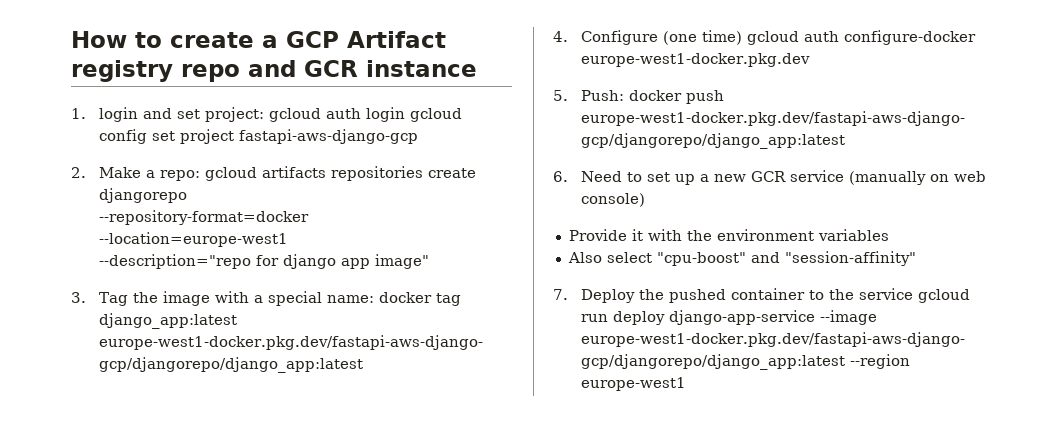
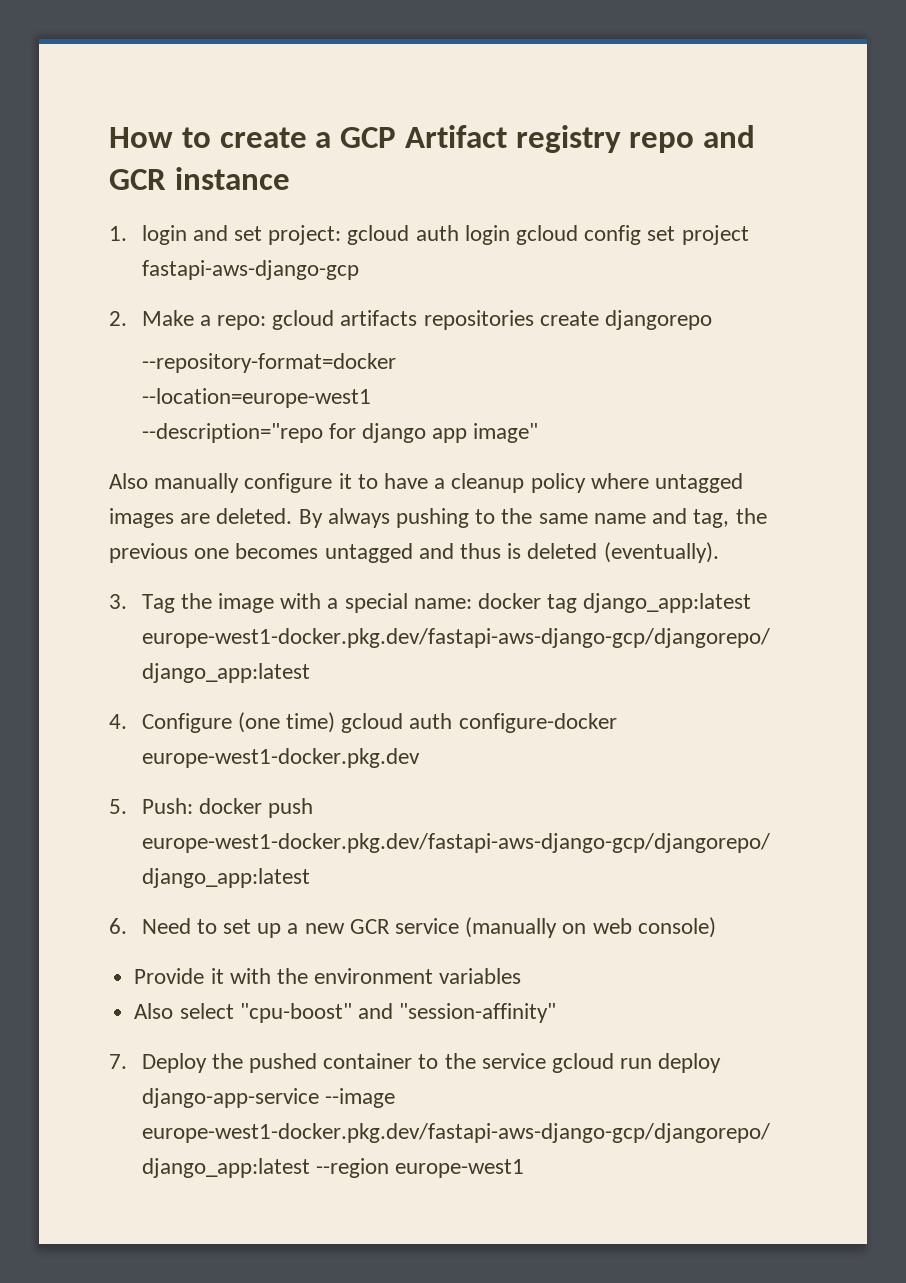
(430, 261) none -> [109,473,744,493] [109,508,767,528] [109,542,719,563] // Also manually configure it to have a cleanup policy where untagged images are deleted. By always pushing to the same name and tag, the previous one becomes untagged and thus is deleted (eventually).

